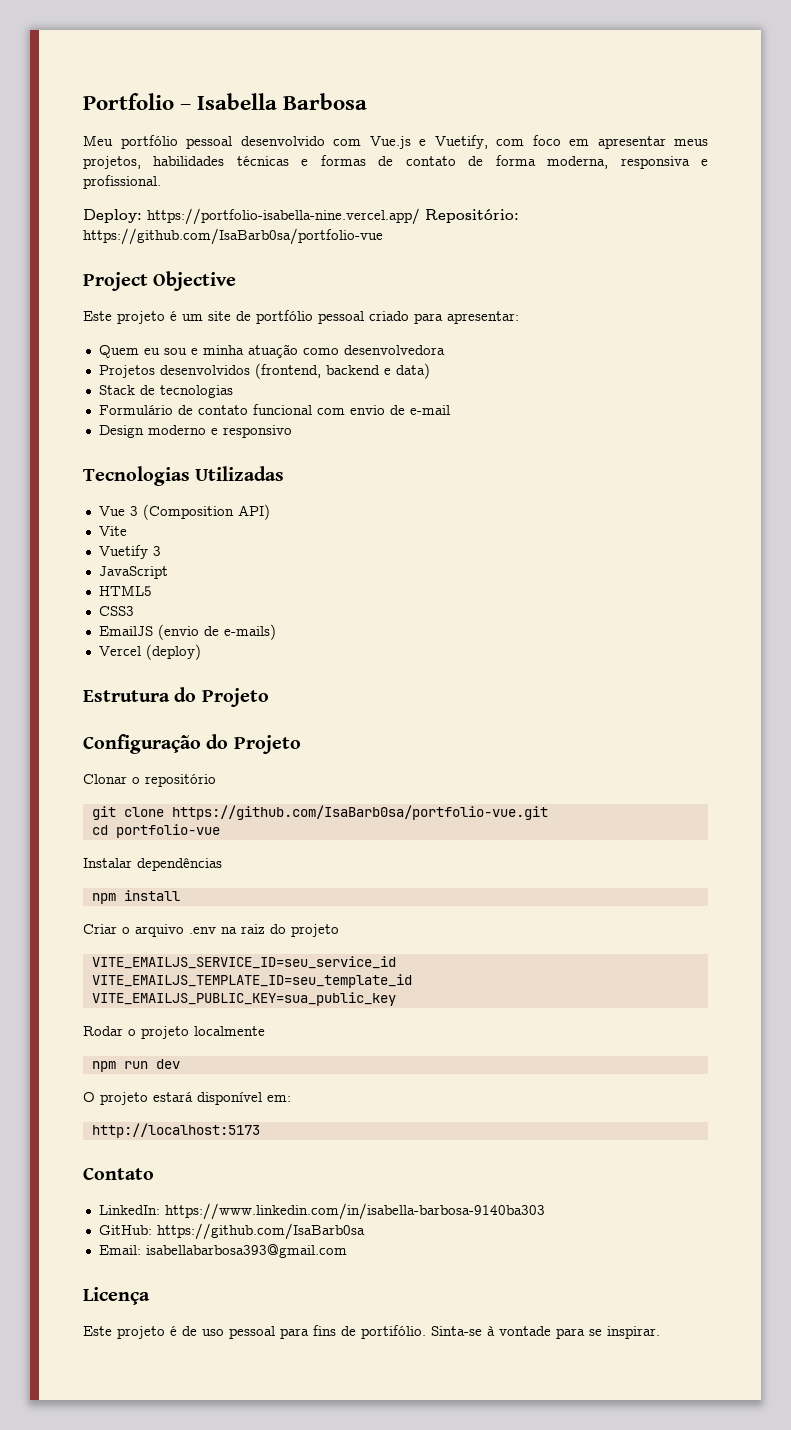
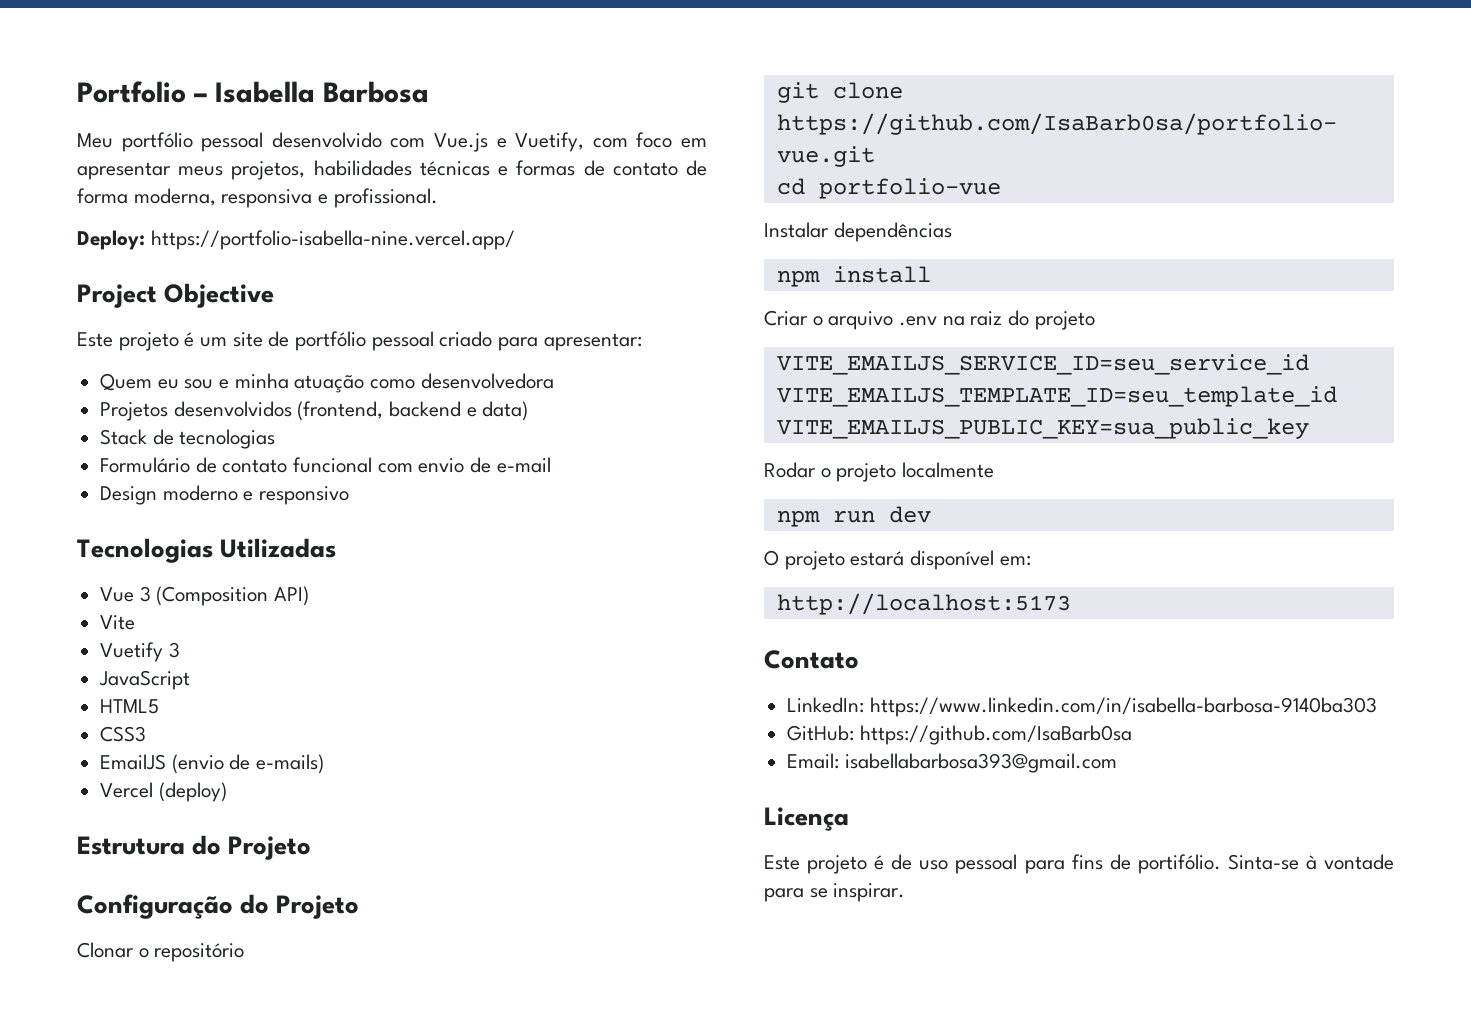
[425,209,519,223] [83,228,383,245] Repositório: https://github.com/IsaBarb0sa/portfolio-vue -> (515, 240) none

